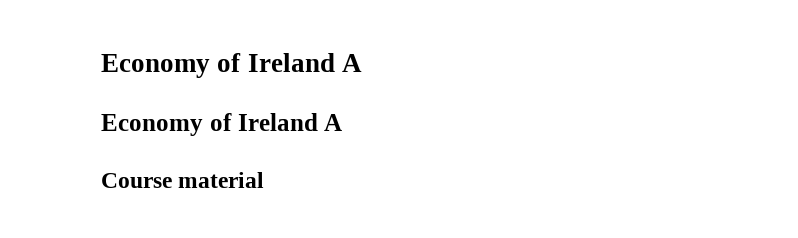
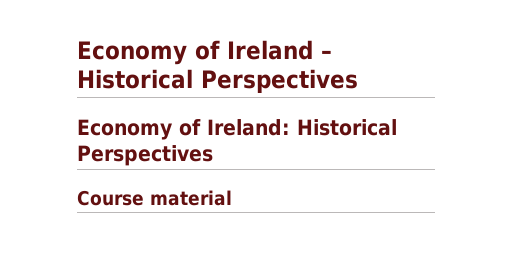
[101,53,362,78] [101,113,343,136] Economy of Ireland A // Economy of Ireland A -> [77,40,332,65] [77,69,358,93] [77,119,397,140] [77,145,213,166] Economy of Ireland – Historical Perspectives // Economy of Ireland: Historical Perspectives

